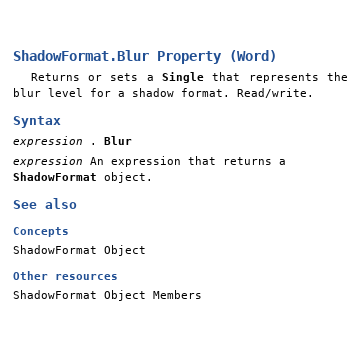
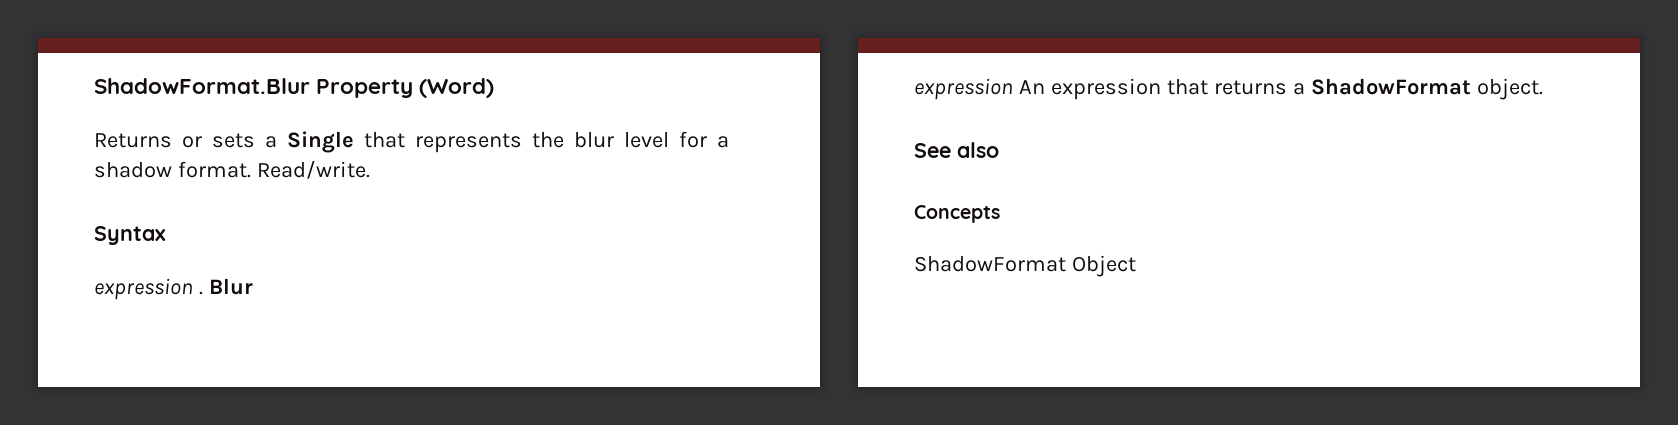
[13,271,118,280] [13,290,202,301] // Other resources // ShadowFormat Object Members -> (1136, 266) none

